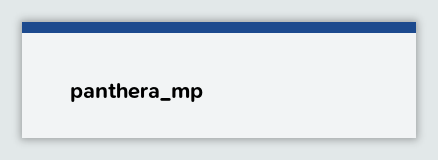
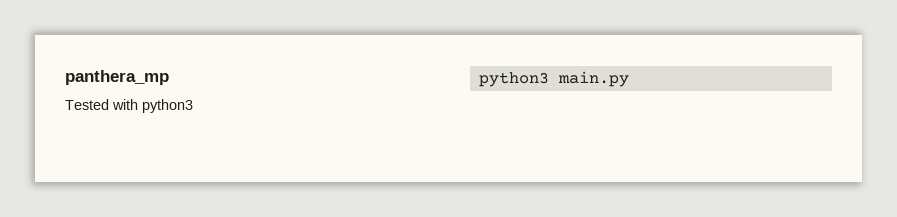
(203, 92) none -> [65,99,193,113] [478,71,629,87] // Tested with python3 // python3 main.py

